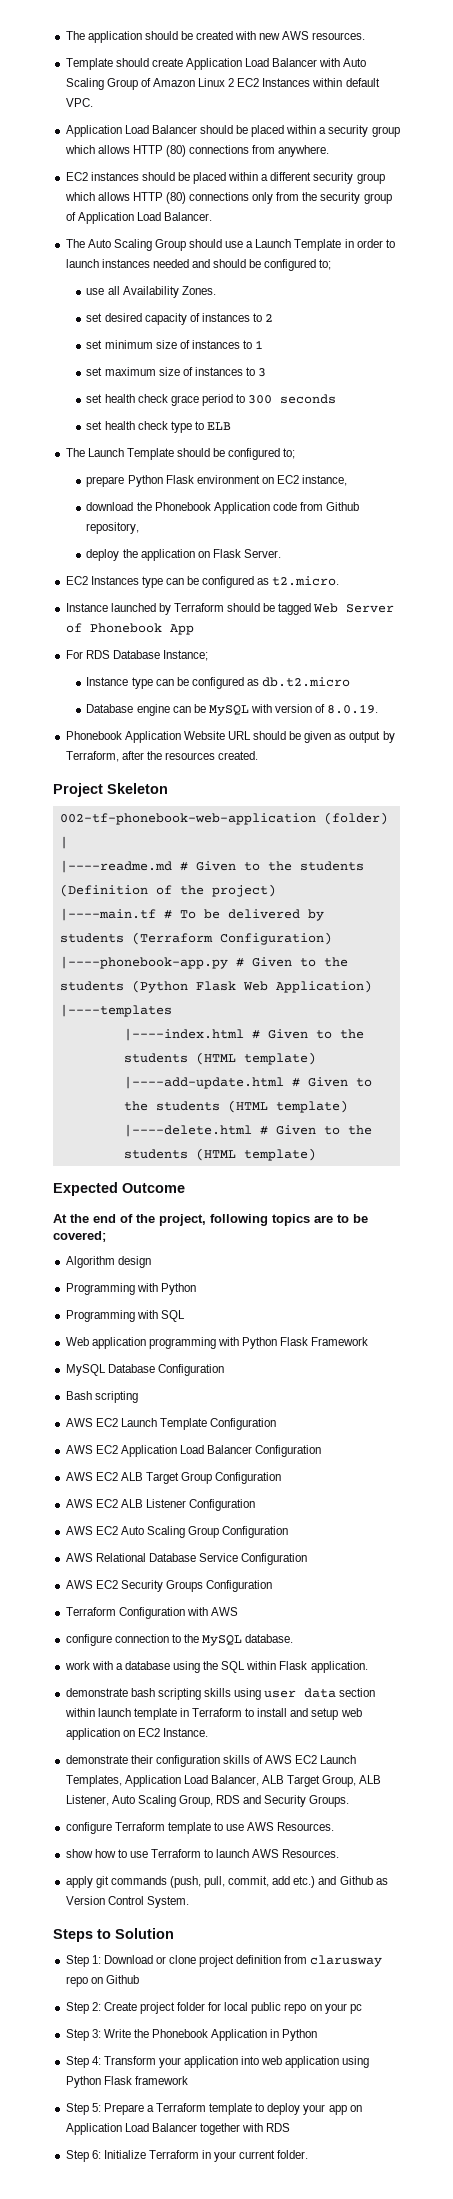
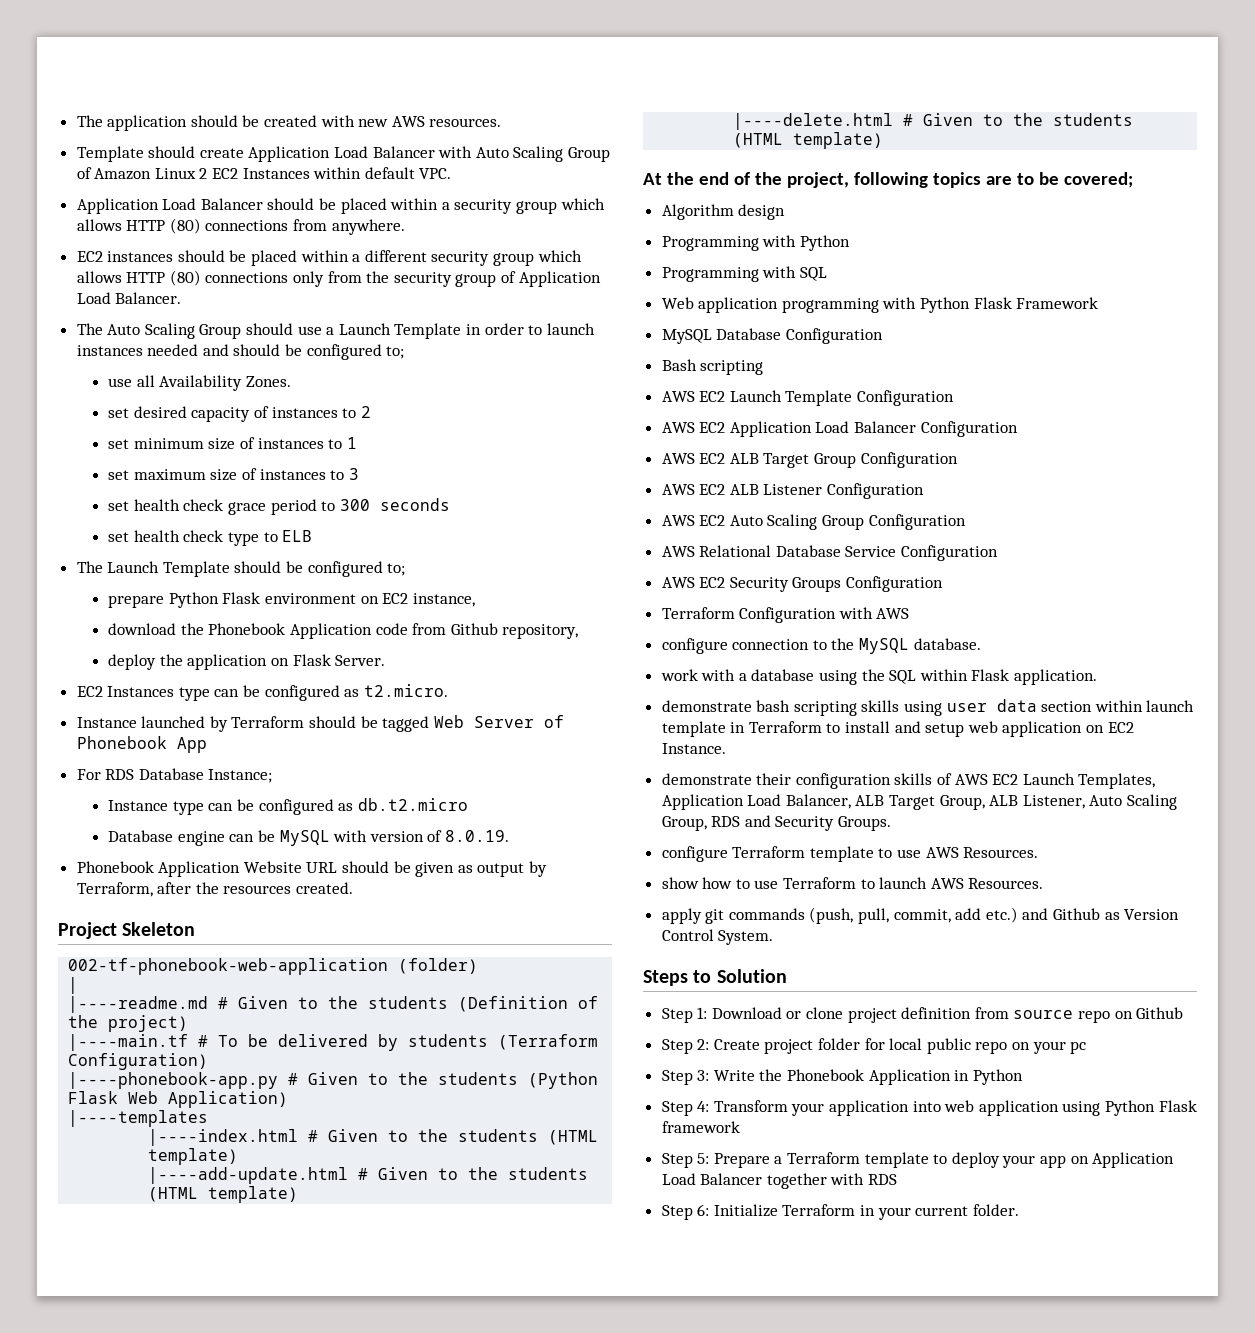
[53,1182,185,1196] // Expected Outcome -> (884, 140) none
[310,1955,383,1967] clarusway -> [1013,1010,1074,1019] source

